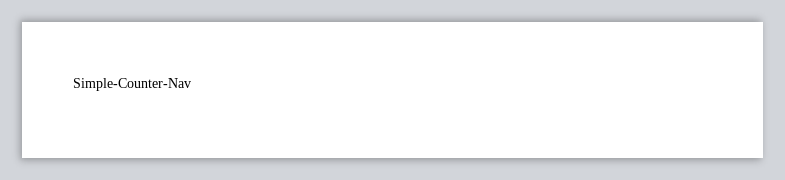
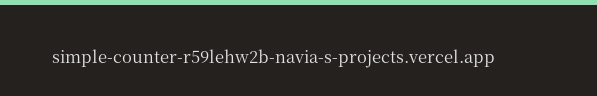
[73,78,191,91] Simple-Counter-Nav -> [52,49,495,68] simple-counter-r59lehw2b-navia-s-projects.vercel.app

